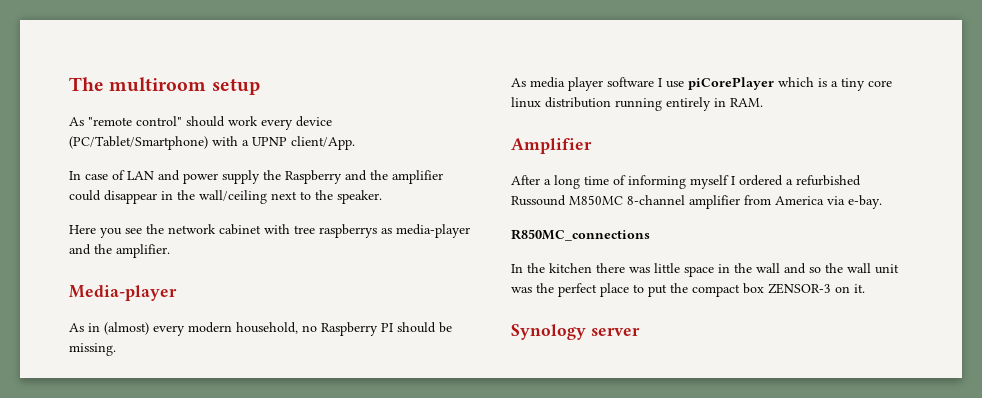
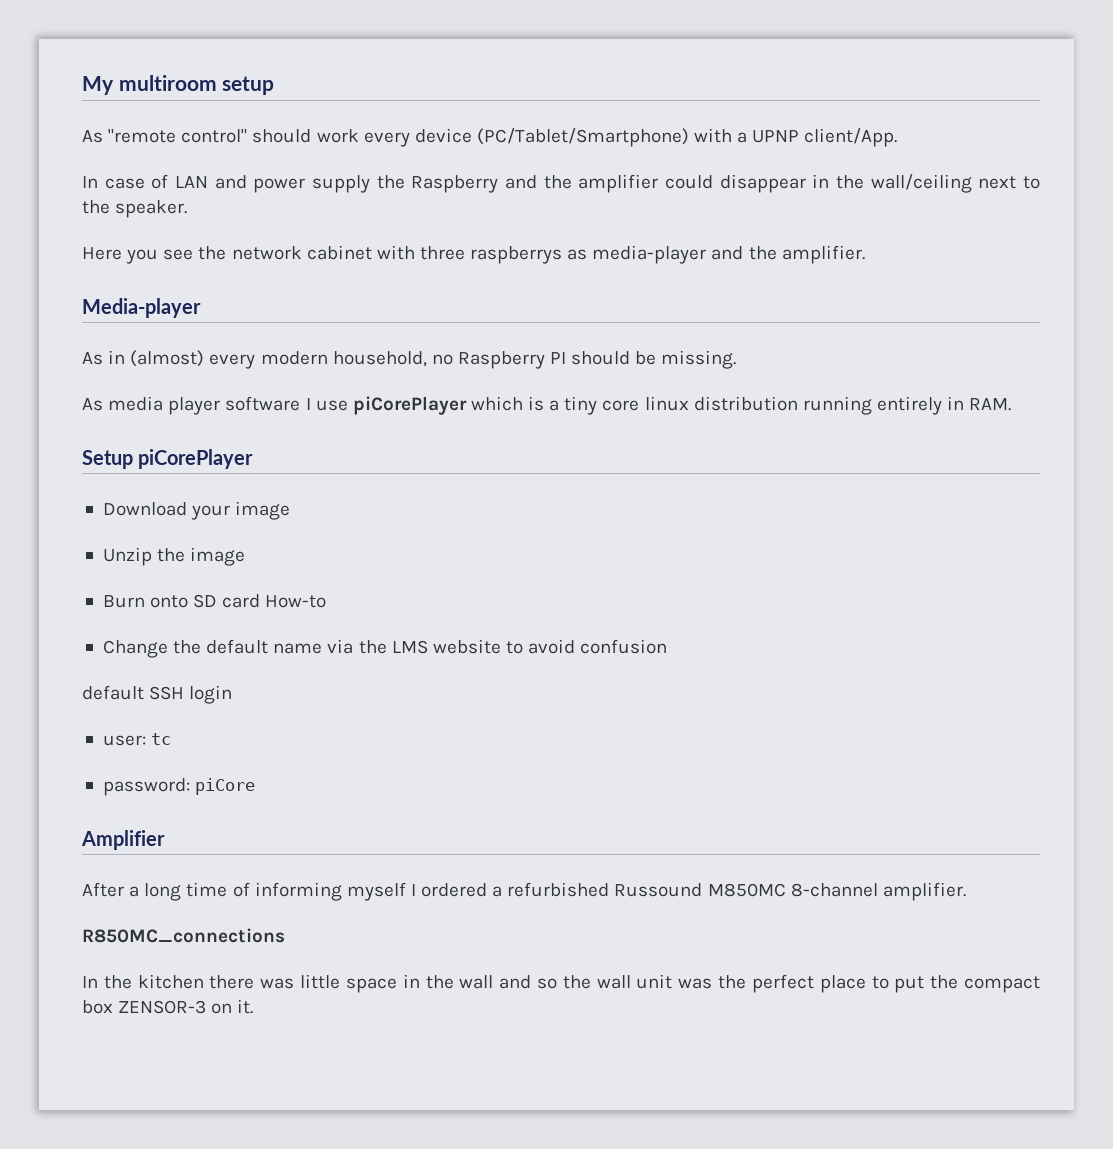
[69,77,104,91] The -> [82,76,114,95] My
[294,225,315,234] tree -> [419,246,465,260] three
(763, 102) none -> [82,449,254,469] [102,501,291,520] [102,547,246,566] [102,594,327,608] [102,639,668,658] [82,685,233,704] [102,733,172,746] [102,778,256,796] // Setup piCorePlayer // Download your image // Unzip the image // Burn onto SD card How-to // Change the default name via the LMS website to avoid confusion // default SSH login // user: tc // password: piCore
[689,195,882,209] amplifier from America via e-bay. -> [882,882,966,901] amplifier.
[511,324,640,340] // Synology server -> (254, 1006) none

